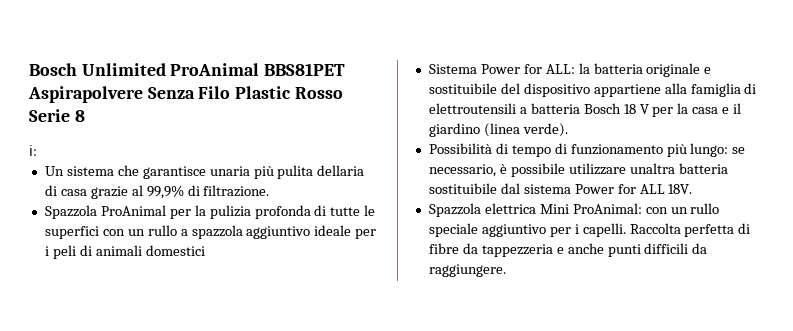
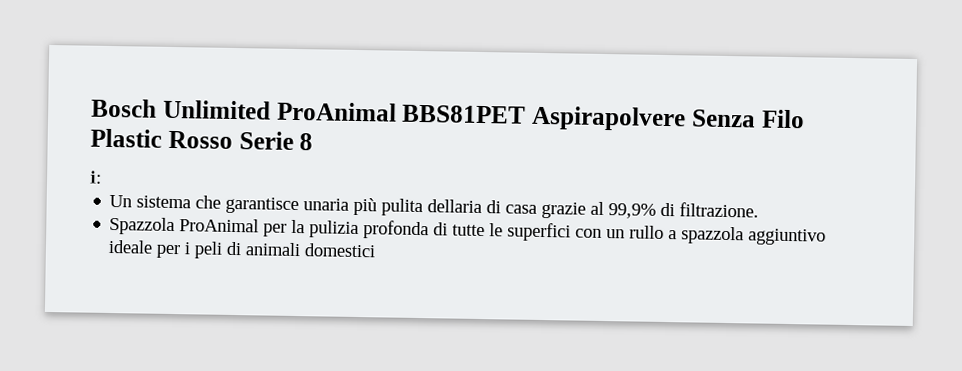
[428,63,712,77] [428,83,757,97] [428,103,742,117] [428,123,568,137] [428,143,746,157] [428,163,728,177] [428,183,693,194] [428,203,720,217] [428,223,751,237] [428,243,708,257] [428,264,506,277] // Sistema Power for ALL: la batteria originale e sostituibile del dispositivo appartiene alla famiglia di elettroutensili a batteria Bosch 18 V per la casa e il giardino (linea verde). // Possibilità di tempo di funzionamento più lungo: se necessario, è possibile utilizzare unaltra batteria sostituibile dal sistema Power for ALL 18V. // Spazzola elettrica Mini ProAnimal: con un rullo speciale aggiuntivo per i capelli. Raccolta perfetta di fibre da tappezzeria e anche punti difficili da raggiungere. -> (377, 250) none

